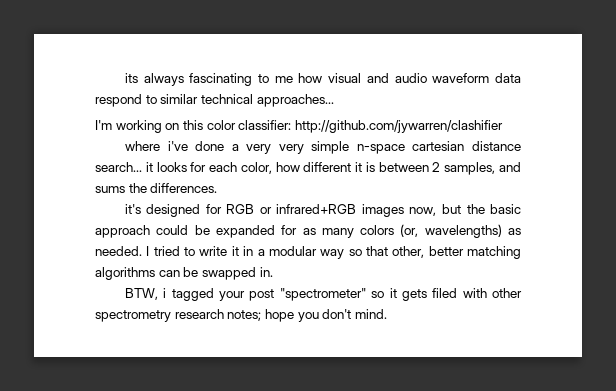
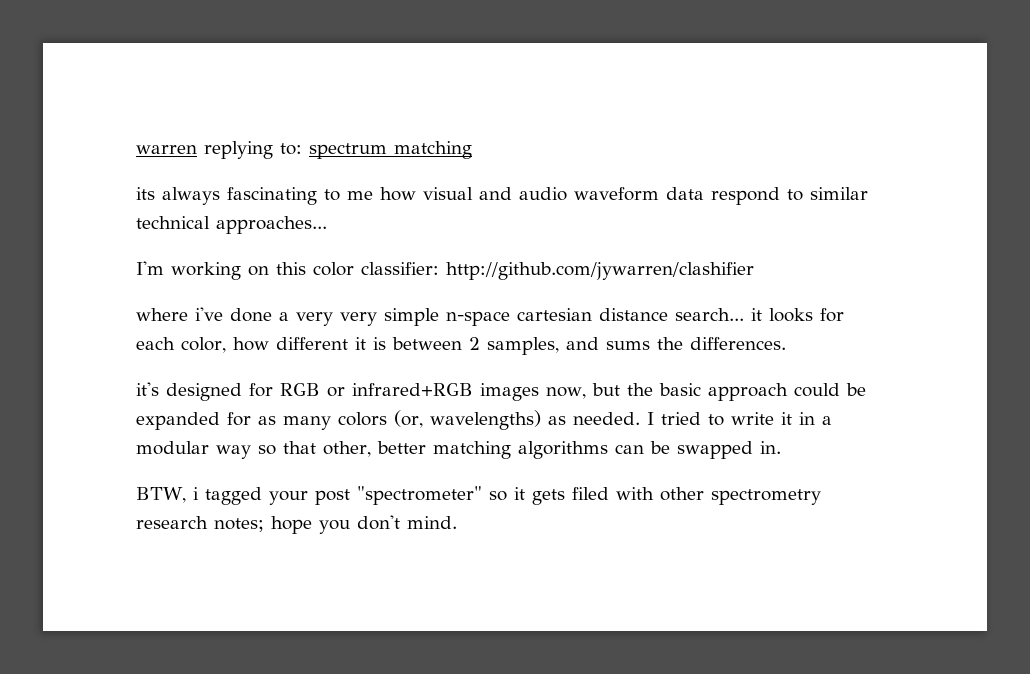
(124, 78) none -> [136,141,472,159] warren replying to: spectrum matching //

